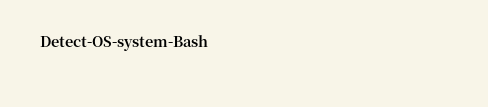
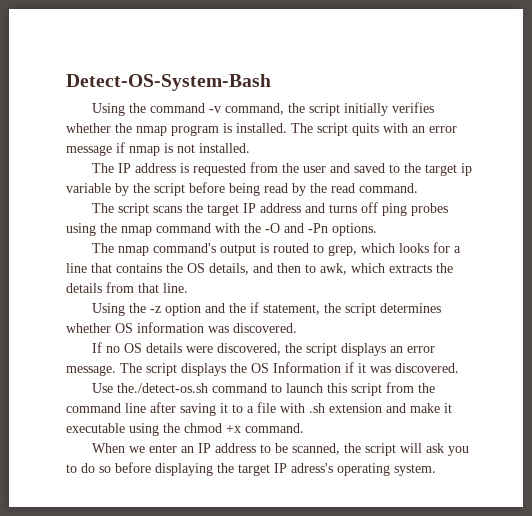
[40,35,208,51] Detect-OS-system-Bash -> [66,74,271,91] [91,102,434,116] [66,123,457,136] [66,142,250,156] [91,162,472,176] [66,182,418,196] [91,202,448,216] [66,223,377,236] [91,242,461,256] [66,263,453,275] [66,282,188,293] [91,302,441,316] [66,322,297,333] [91,342,435,356] [66,362,459,376] [91,382,435,396] [66,402,452,416] [66,423,304,436] [91,443,469,456] [66,462,436,476] Detect-OS-System-Bash // Using the command -v command, the script initially verifies whether the nmap program is installed. The script quits with an error message if nmap is not installed. // The IP address is requested from the user and saved to the target ip variable by the script before being read by the read command. // The script scans the target IP address and turns off ping probes using the nmap command with the -O and -Pn options. // The nmap command's output is routed to grep, which looks for a line that contains the OS details, and then to awk, which extracts the details from that line. // Using the -z option and the if statement, the script determines whether OS information was discovered. // If no OS details were discovered, the script displays an error message. The script displays the OS Information if it was discovered. // Use the./detect-os.sh command to launch this script from the command line after saving it to a file with .sh extension and make it executable using the chmod +x command. // When we enter an IP address to be scanned, the script will ask you to do so before displaying the target IP adress's operating system.

